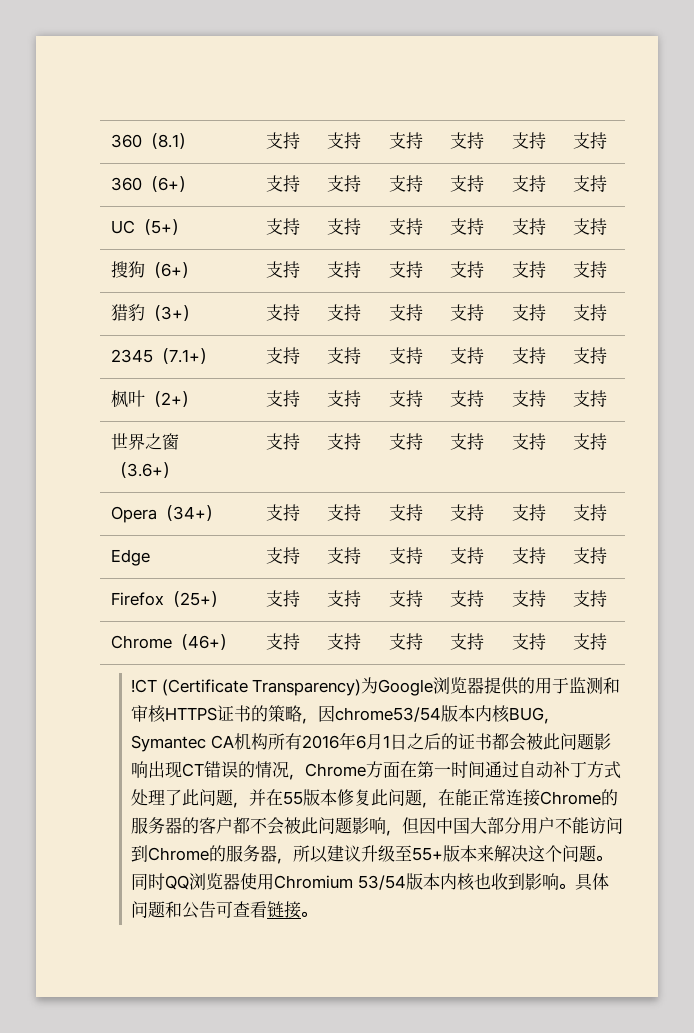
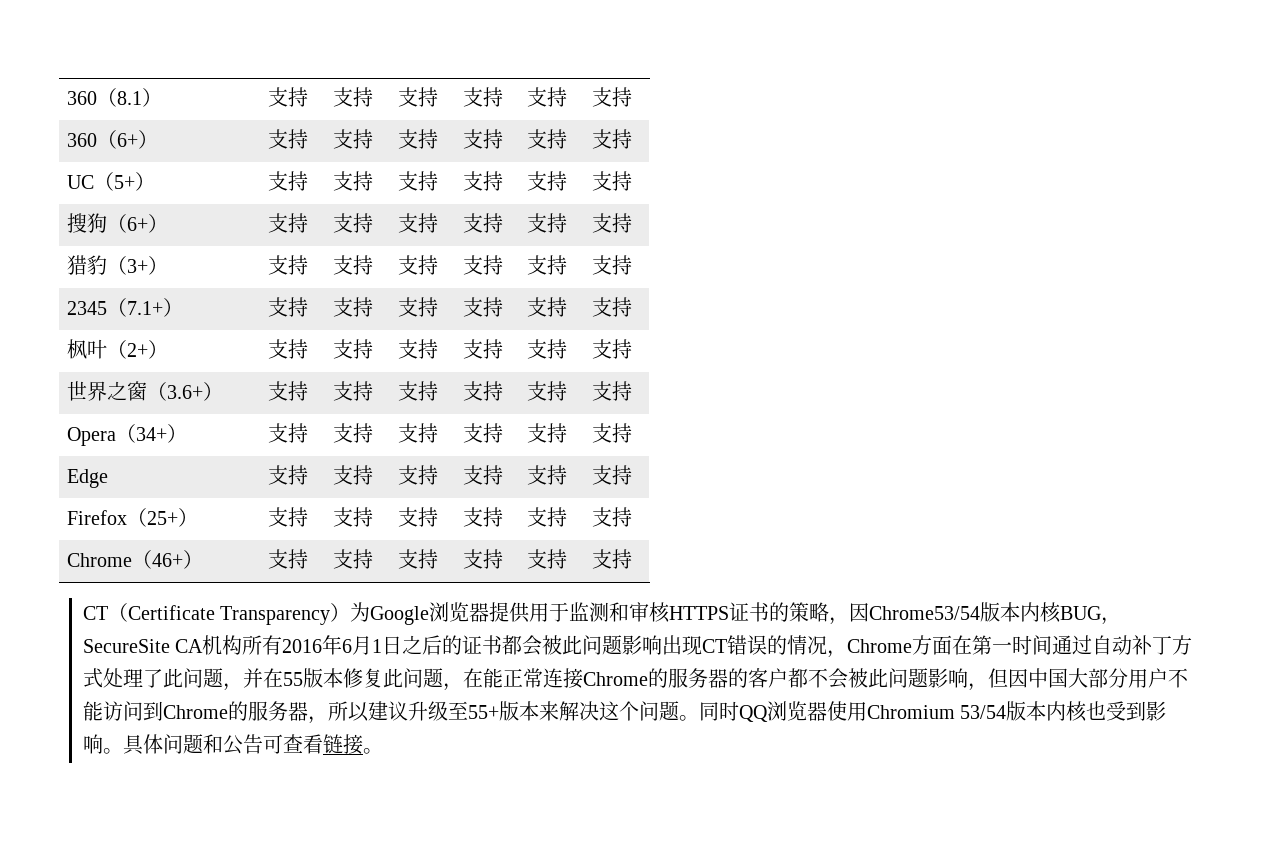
[131,679,362,696] !CT (Certificate Transparency) -> [83,603,351,625] CT（Certificate Transparency）
[518,677,536,694] 的 -> (531, 612) none
[335,707,442,722] chrome53/54 -> [869,606,981,620] Chrome53/54
[131,735,207,752] Symantec -> [83,639,171,653] SecureSite
[490,873,508,890] 收 -> [1106,701,1127,721] 受

